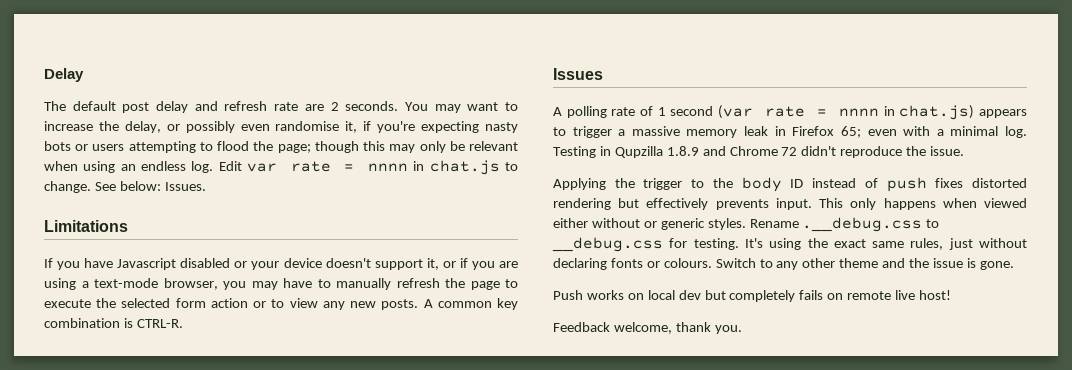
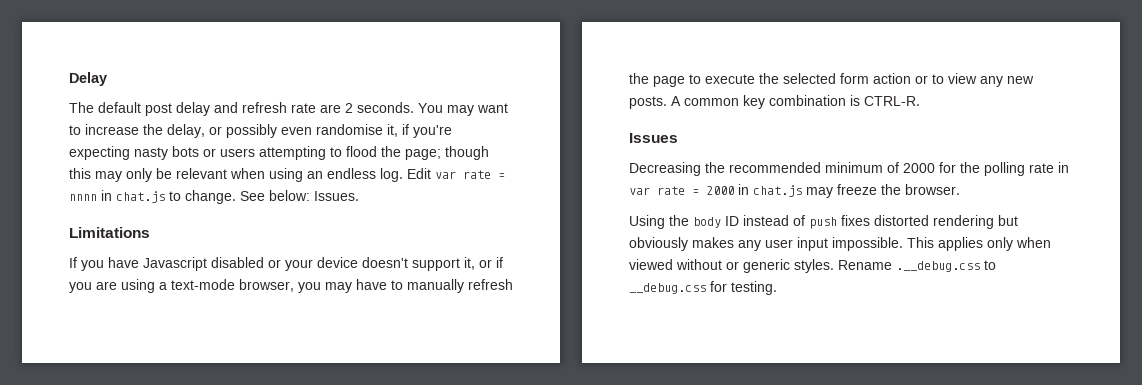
[553,105,1027,120] [553,126,1027,138] [553,146,965,158] [553,178,705,190] A polling rate of 1 second (var rate = nnnn in chat.js) appears to trigger a massive memory leak in Firefox 65; even with a minimal log. Testing in Qupzilla 1.8.9 and Chrome 72 didn't reproduce the issue. // Applying the trigger to -> [629,162,1069,176] [629,184,960,198] [629,215,665,229] Decreasing the recommended minimum of 2000 for the polling rate in var rate = 2000 in chat.js may freeze the browser. // Using
[646,198,936,210] effectively prevents input. This only happens -> [629,237,1013,251] obviously makes any user input impossible. This applies only
[553,218,588,228] either -> (673, 264) none
[744,238,1027,250] [553,258,1014,270] [553,290,952,302] [553,322,742,334] It's using the exact same rules, just without declaring fonts or colours. Switch to any other theme and the issue is gone. // Push works on local dev but completely fails on remote live host! // Feedback welcome, thank you. -> (777, 288) none

